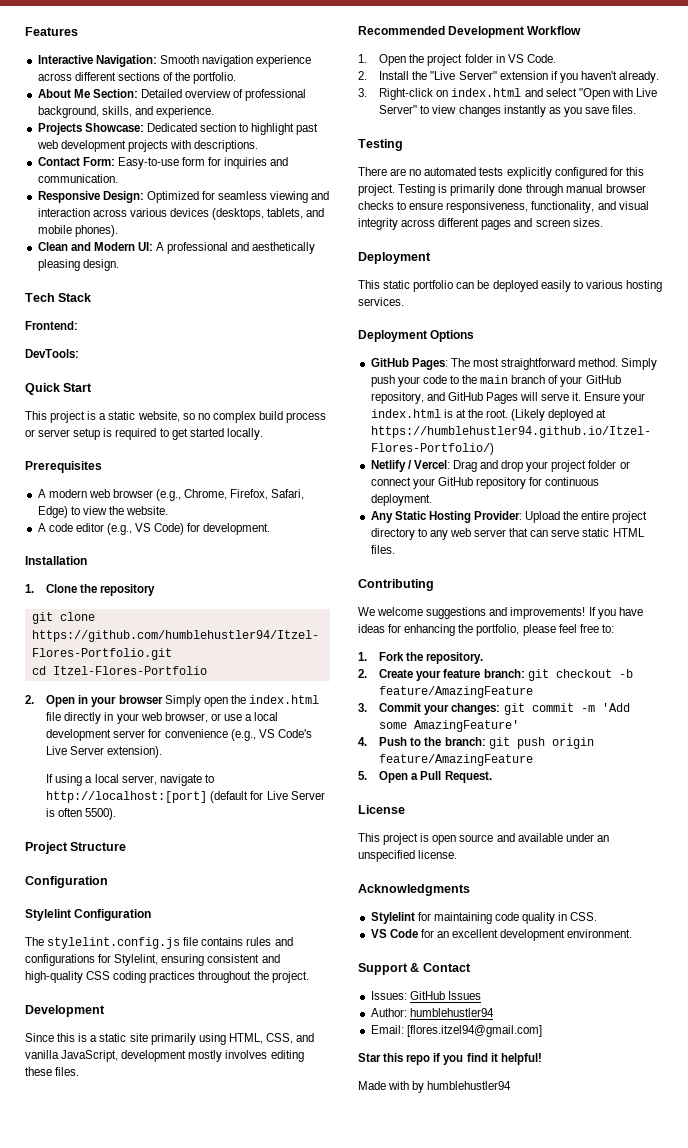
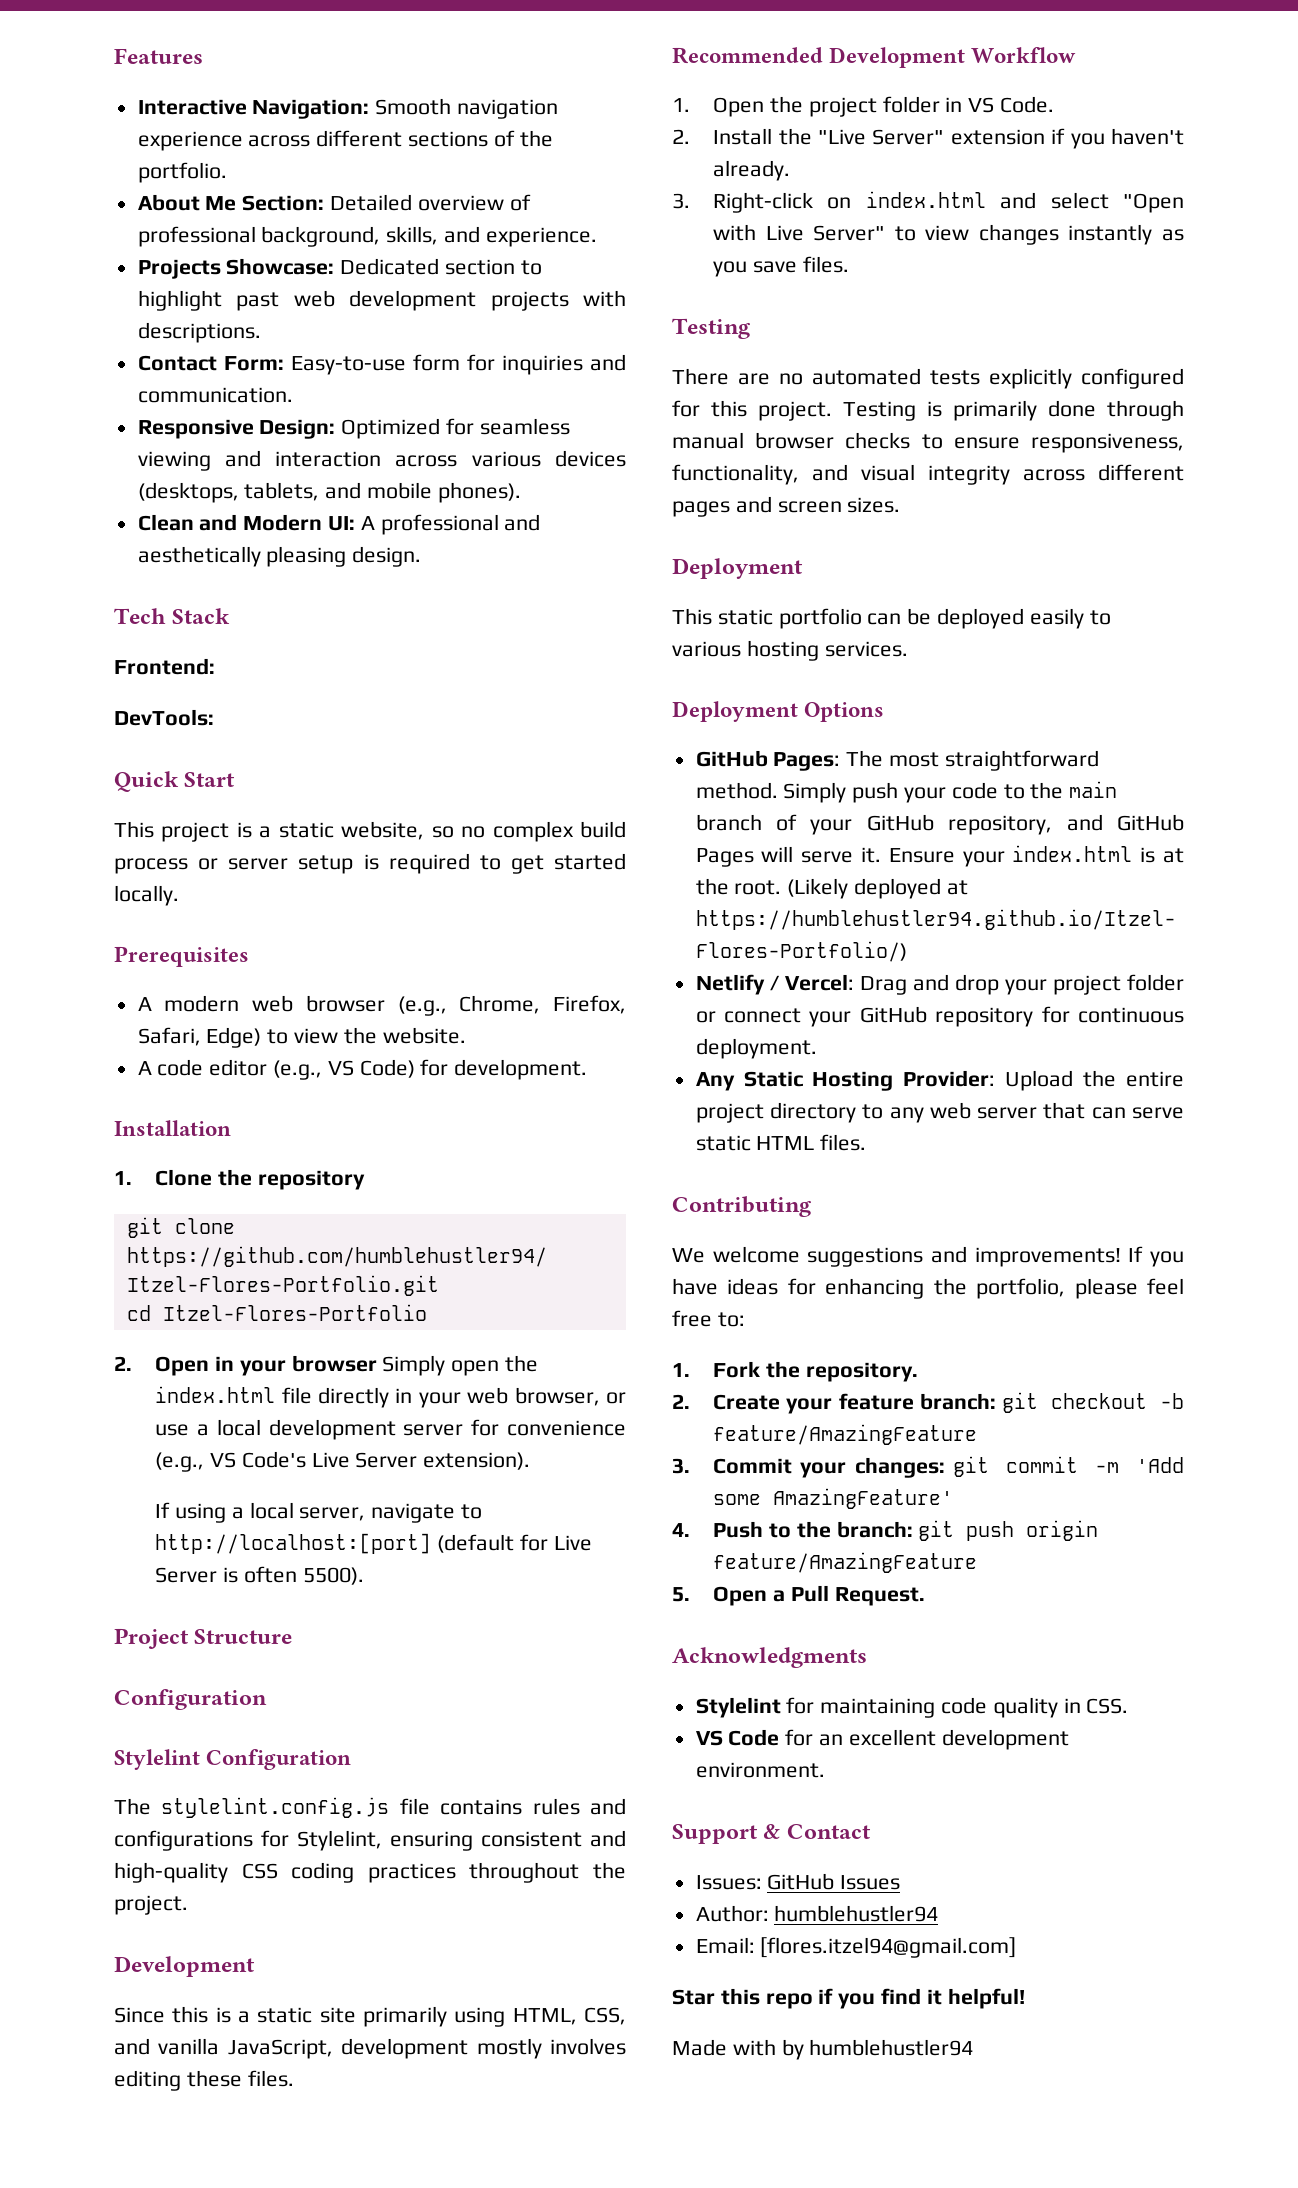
[358,805,405,814] [358,833,609,845] [358,850,458,862] // License // This project is open source and available under an unspecified license. -> (925, 1596) none

